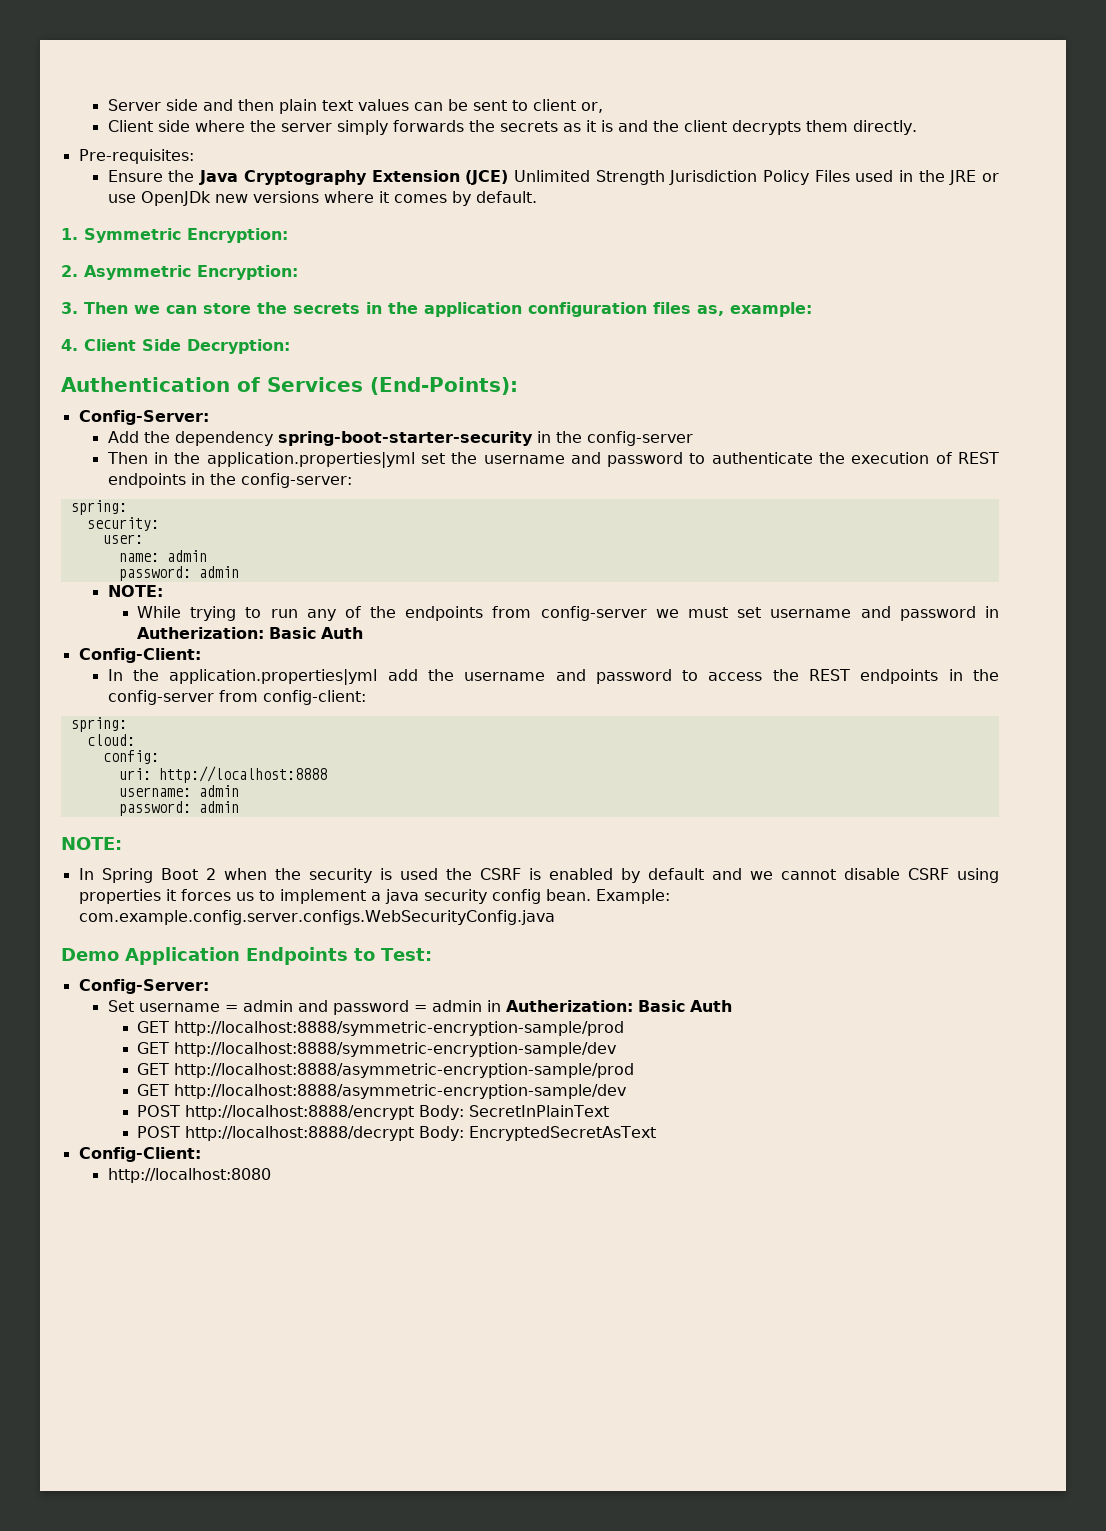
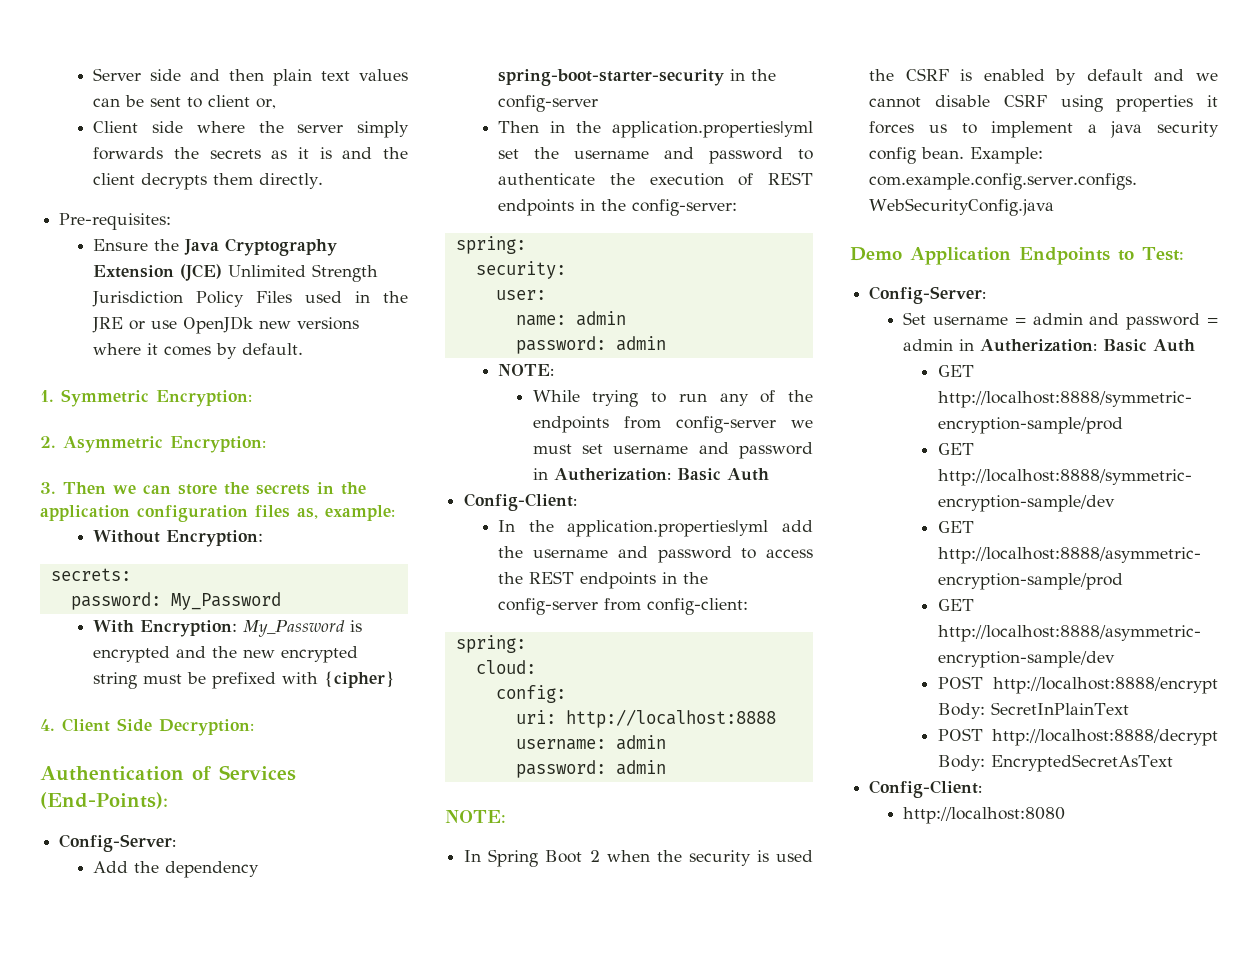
(812, 309) none -> [93,530,264,547] [50,568,131,581] [70,592,281,610] [93,620,363,637] [93,646,359,663] [93,671,396,689] // Without Encryption: // secrets: // password: My_Password // With Encryption: My_Password is encrypted and the new encrypted string must be prefixed with {cipher}

